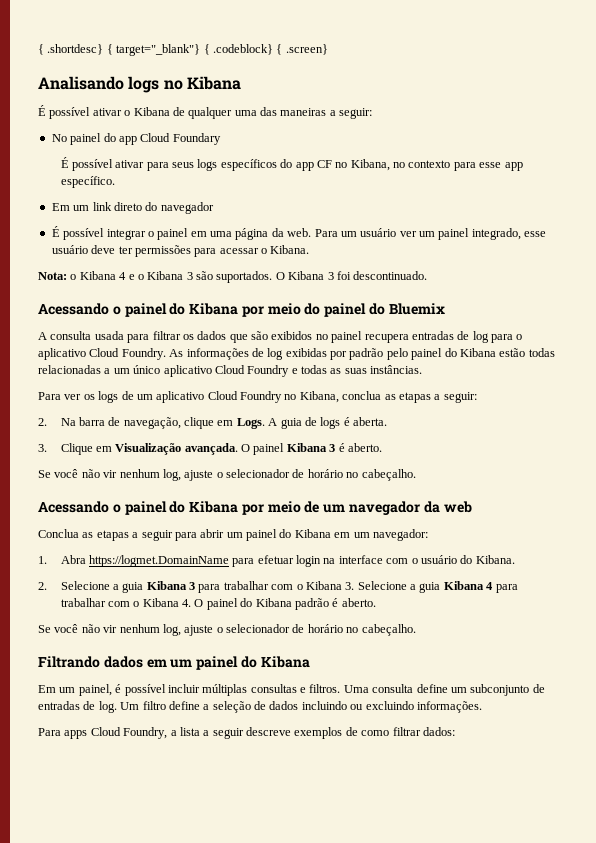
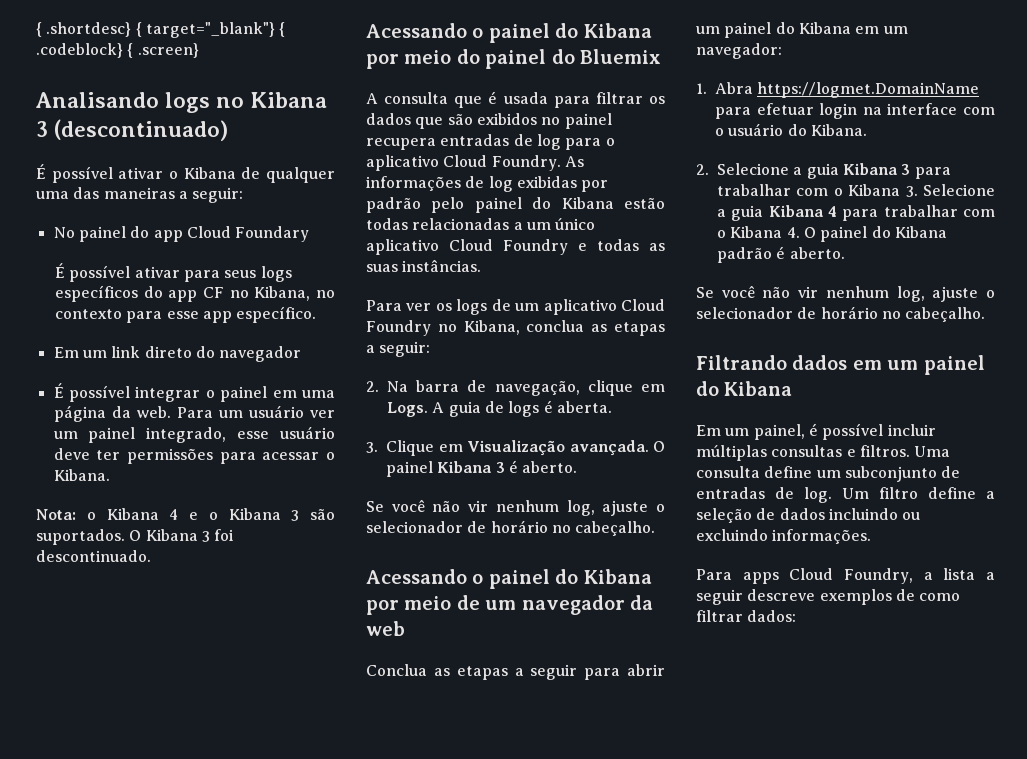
(241, 83) none -> [36,119,229,141] 3 (descontinuado)
(92, 335) none -> [454,91,498,108] que é

